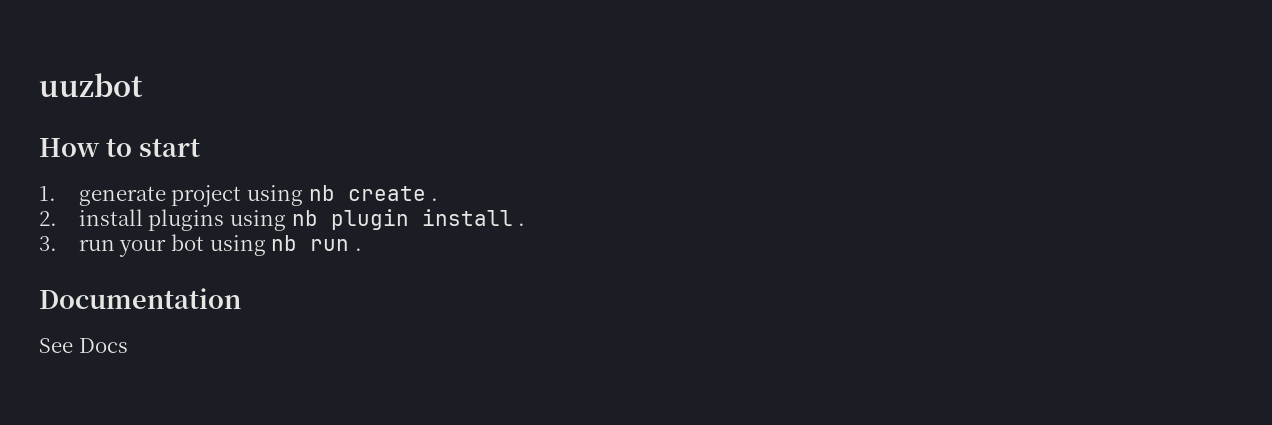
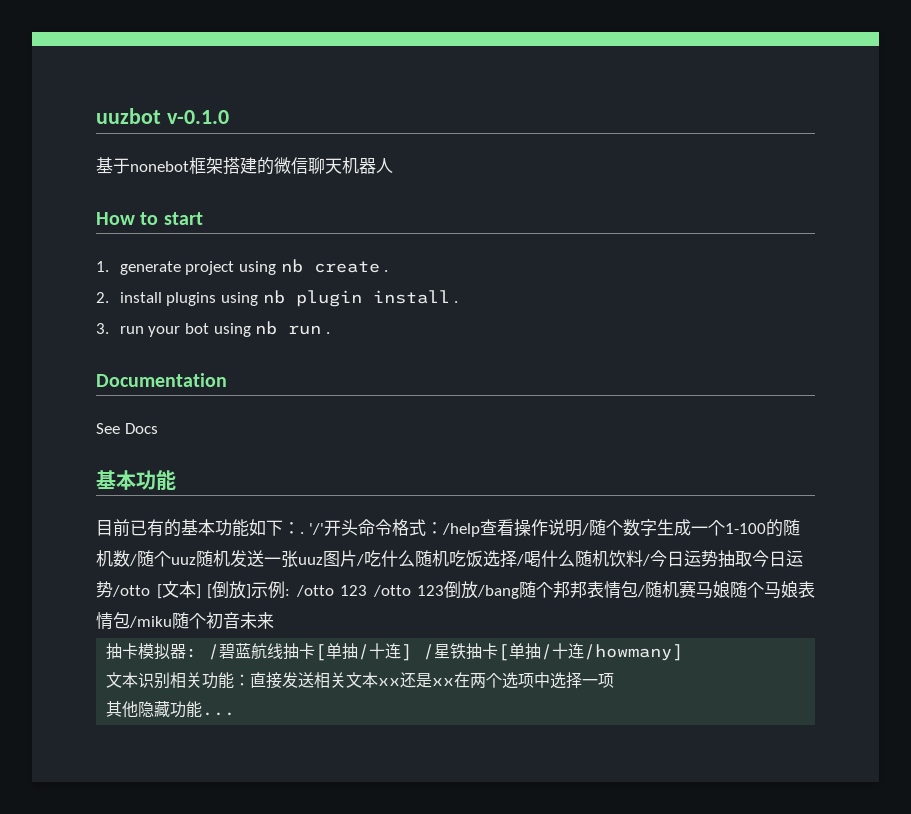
(143, 85) none -> [166,110,229,124] [96,157,393,175] v-0.1.0 // 基于nonebot框架搭建的微信聊天机器人
(128, 345) none -> [96,470,176,490] [96,519,800,537] [96,550,803,568] [96,580,815,599] [96,612,274,630] [106,643,684,661] [106,672,615,689] [106,701,236,718] // 基本功能 // 目前已有的基本功能如下：. '/'开头命令格式：/help查看操作说明/随个数字生成一个1-100的随机数/随个uuz随机发送一张uuz图片/吃什么随机吃饭选择/喝什么随机饮料/今日运势抽取今日运势/otto [文本] [倒放]示例: /otto 123 /otto 123倒放/bang随个邦邦表情包/随机赛马娘随个马娘表情包/miku随个初音未来 // 抽卡模拟器: /碧蓝航线抽卡[单抽/十连] /星铁抽卡[单抽/十连/howmany] // 文本识别相关功能：直接发送相关文本xx还是xx在两个选项中选择一项 // 其他隐藏功能...

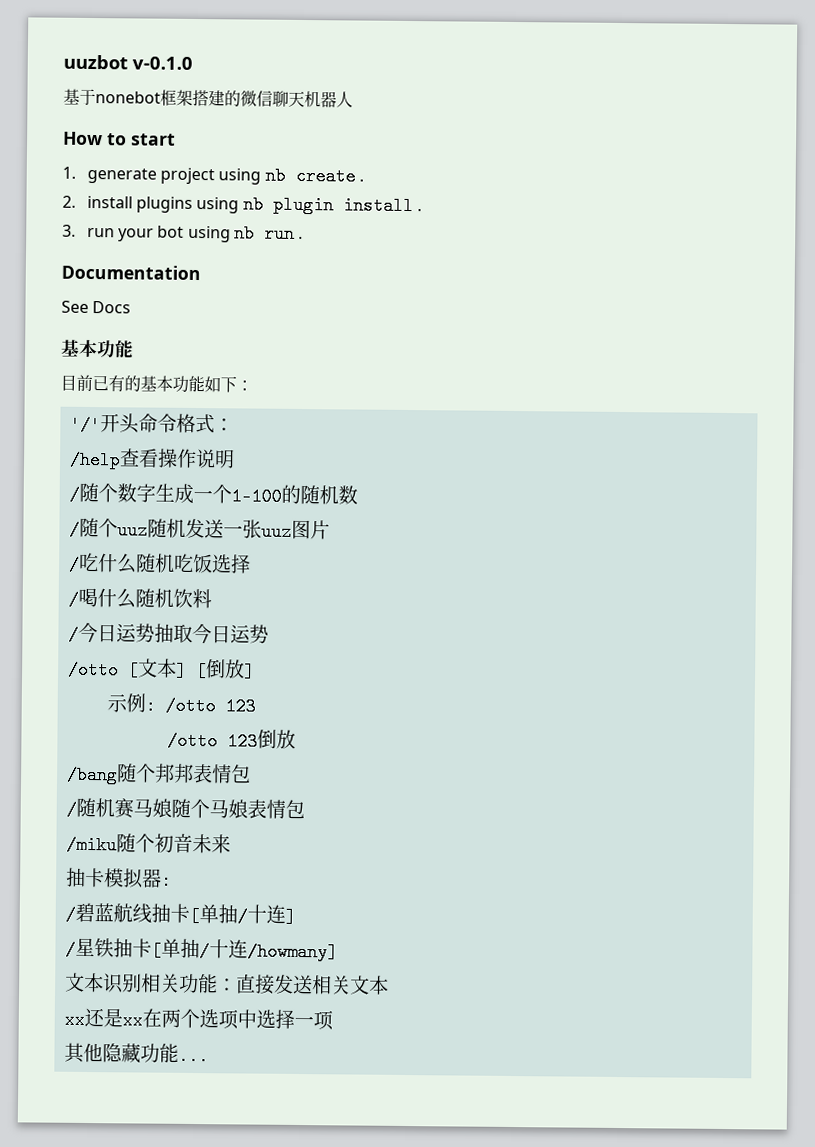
[300,532,304,534] . -> (253, 385) //
(443, 528) none -> (234, 425) //
(582, 528) none -> (235, 459) //
(130, 558) none -> (358, 495) //
(357, 558) none -> (330, 530) //
(517, 559) none -> (251, 564) //
(643, 558) none -> (212, 598) //
(113, 589) none -> (269, 634) //
(251, 591) none -> (255, 671) //
(367, 590) none -> (256, 706) //
(478, 590) none -> (296, 739) //
(638, 589) none -> (251, 774) //
(130, 620) none -> (305, 809) //
(198, 653) none -> (172, 880) //
(413, 652) none -> (296, 916) //
(379, 680) none -> (389, 985) //

